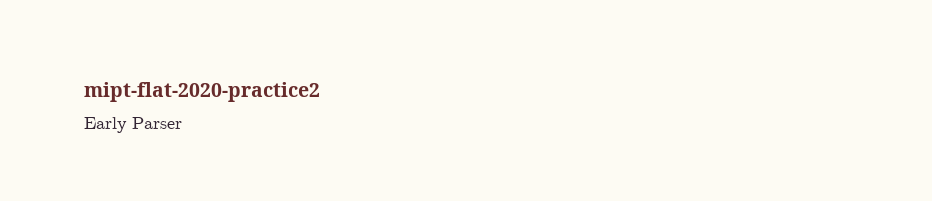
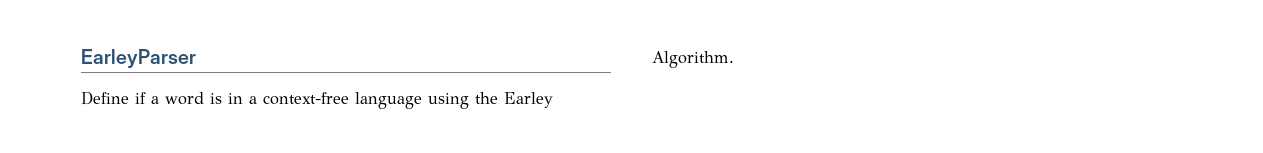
[84,82,320,102] [84,117,182,133] mipt-flat-2020-practice2 // Early Parser -> [81,49,196,68] [81,91,553,109] [652,51,734,68] EarleyParser // Define if a word is in a context-free language using the Earley Algorithm.

